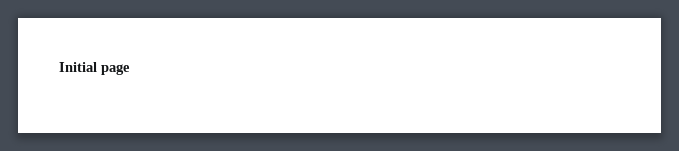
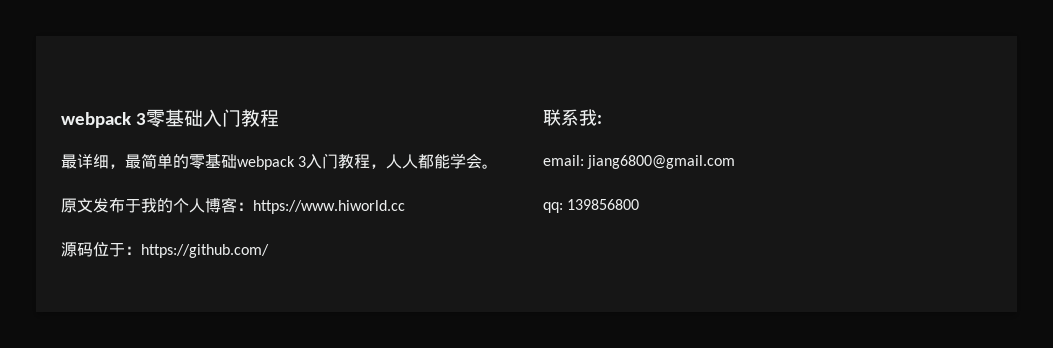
[59,62,130,75] Initial page -> [61,109,279,128] [61,153,499,170] [61,197,405,214] [61,242,269,258] [543,109,602,126] [543,155,736,169] [543,199,640,213] webpack 3零基础入门教程 // 最详细，最简单的零基础webpack 3入门教程，人人都能学会。 // 原文发布于我的个人博客：https://www.hiworld.cc // 源码位于：https://github.com/ // 联系我: // email: jiang6800@gmail.com // qq: 139856800

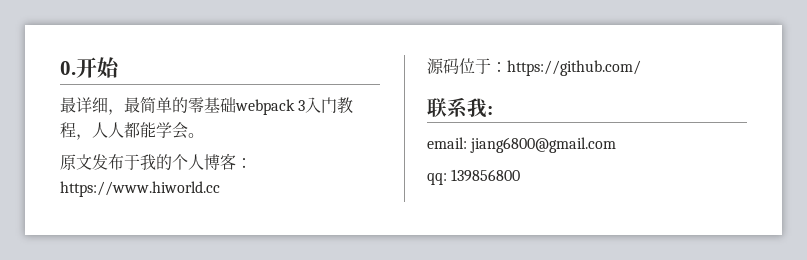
[61,109,279,128] webpack 3零基础入门教程 -> [60,57,120,78] 0.开始

